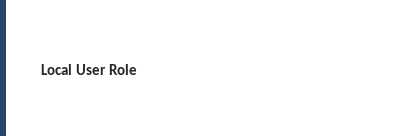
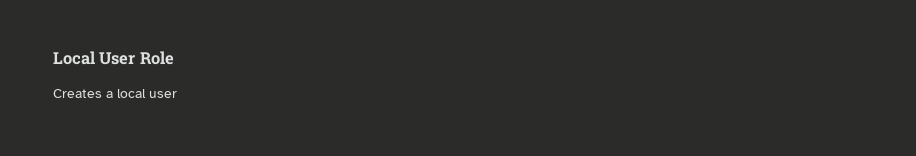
(137, 69) none -> [53,89,177,98] // Creates a local user

